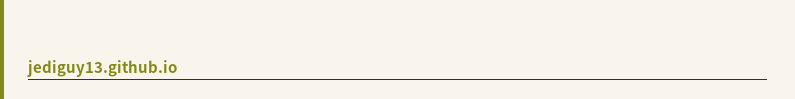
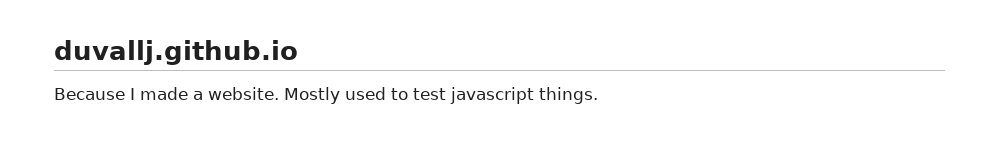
[27,60,177,77] jediguy13.github.io -> [54,40,298,65] [54,87,598,104] duvallj.github.io // Because I made a website. Mostly used to test javascript things.

